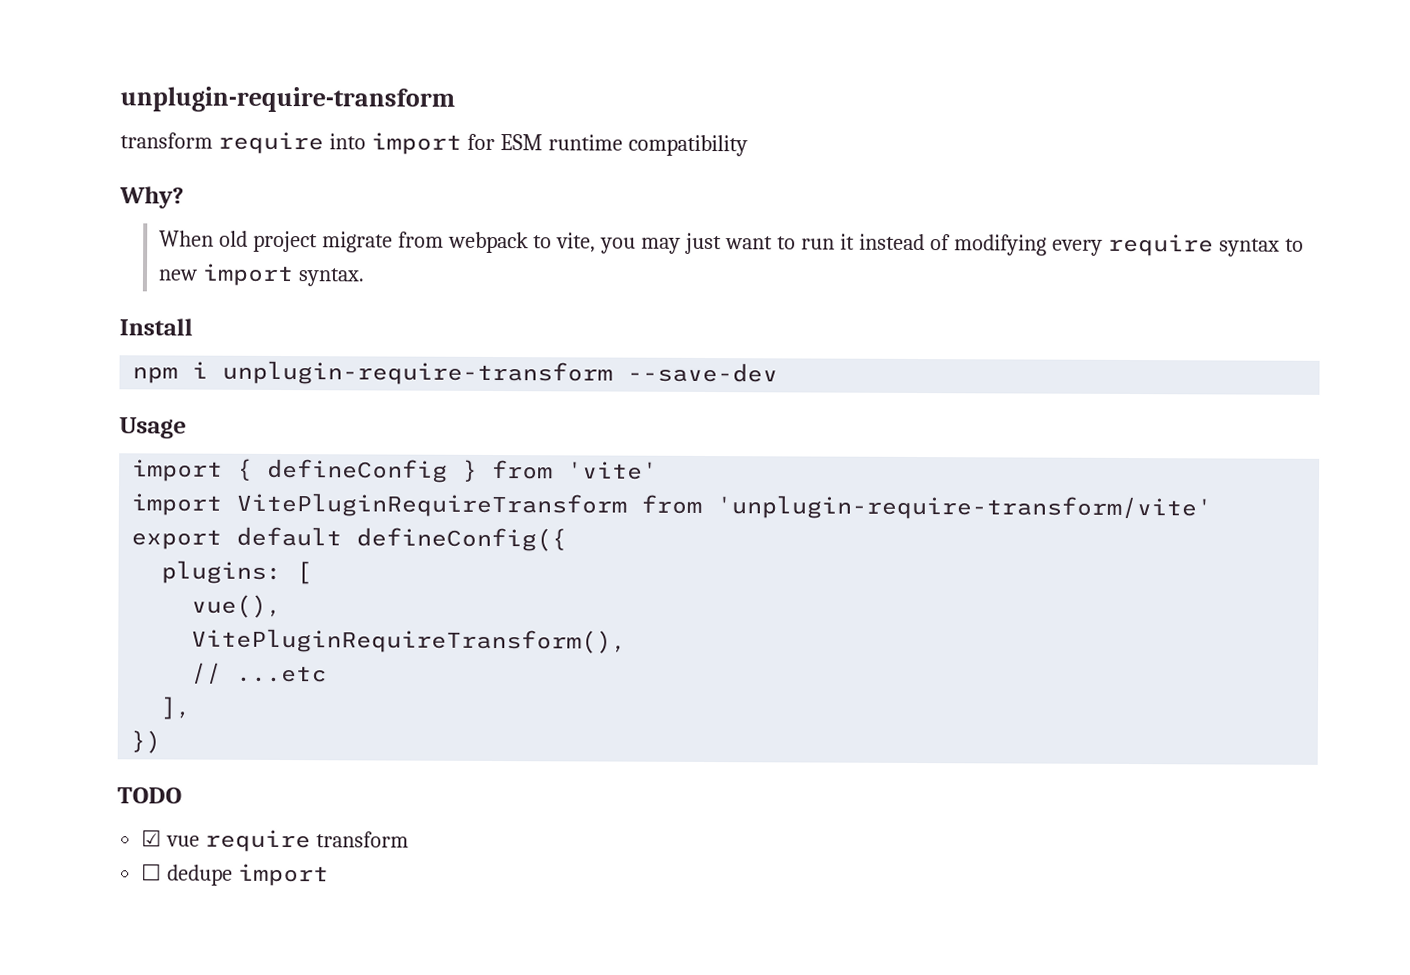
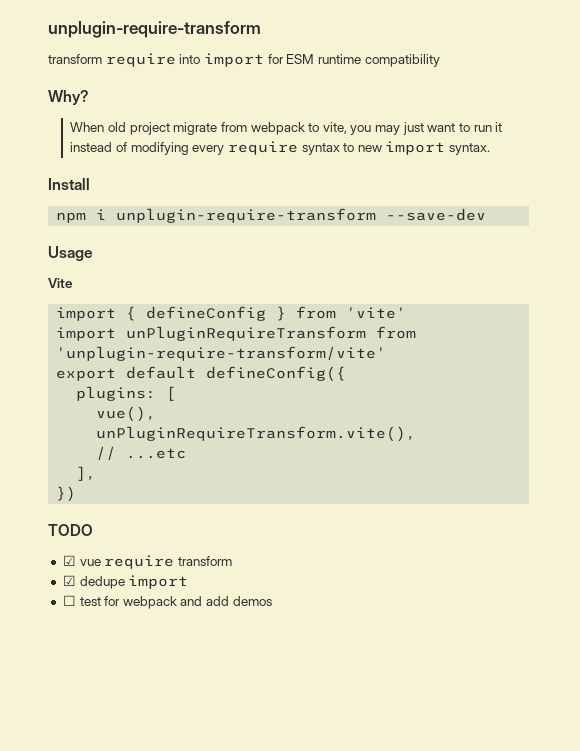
(187, 428) none -> [48,278,73,288] // Vite
[236,492,628,518] VitePluginRequireTransform -> [126,326,367,341] unPluginRequireTransform
[191,628,628,654] VitePluginRequireTransform(), -> [96,426,417,442] unPluginRequireTransform.vite(),
[141,863,163,881] ☐ -> [62,575,76,586] ☑
(330, 875) none -> [62,595,272,609] // ☐ test for webpack and add demos

